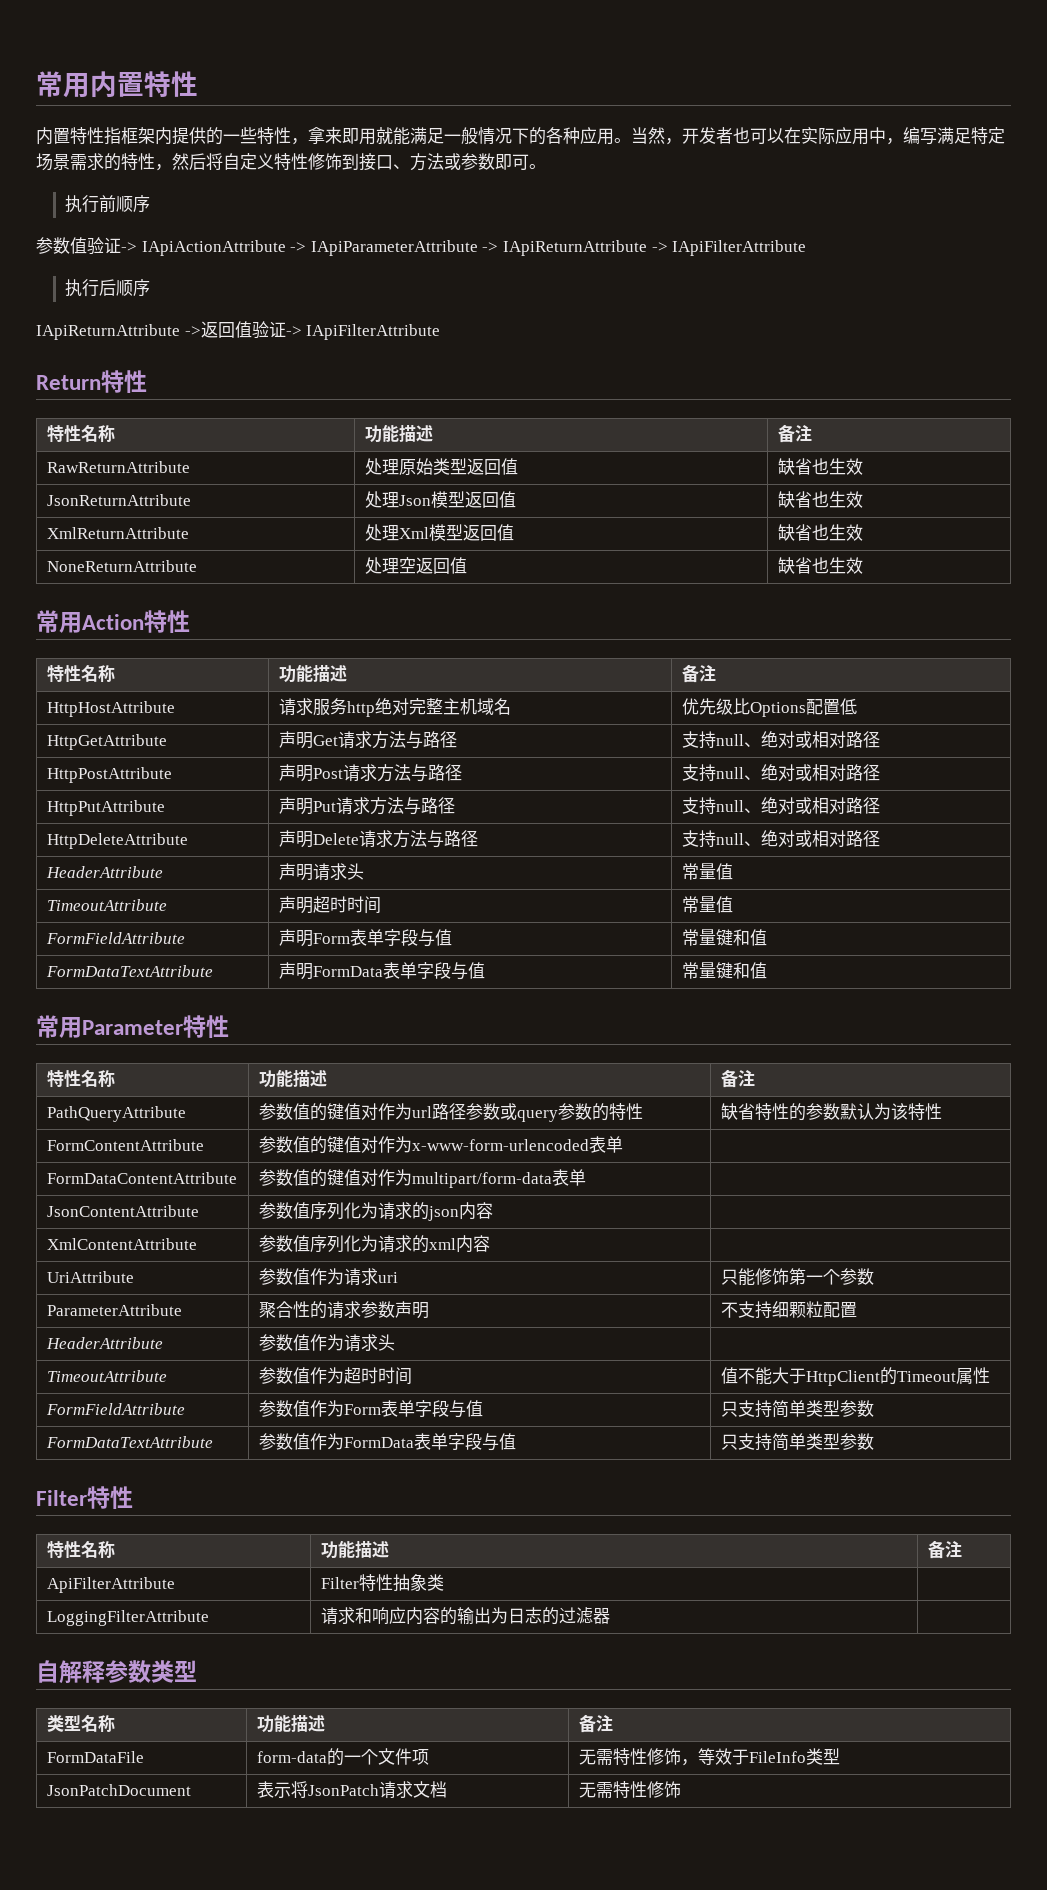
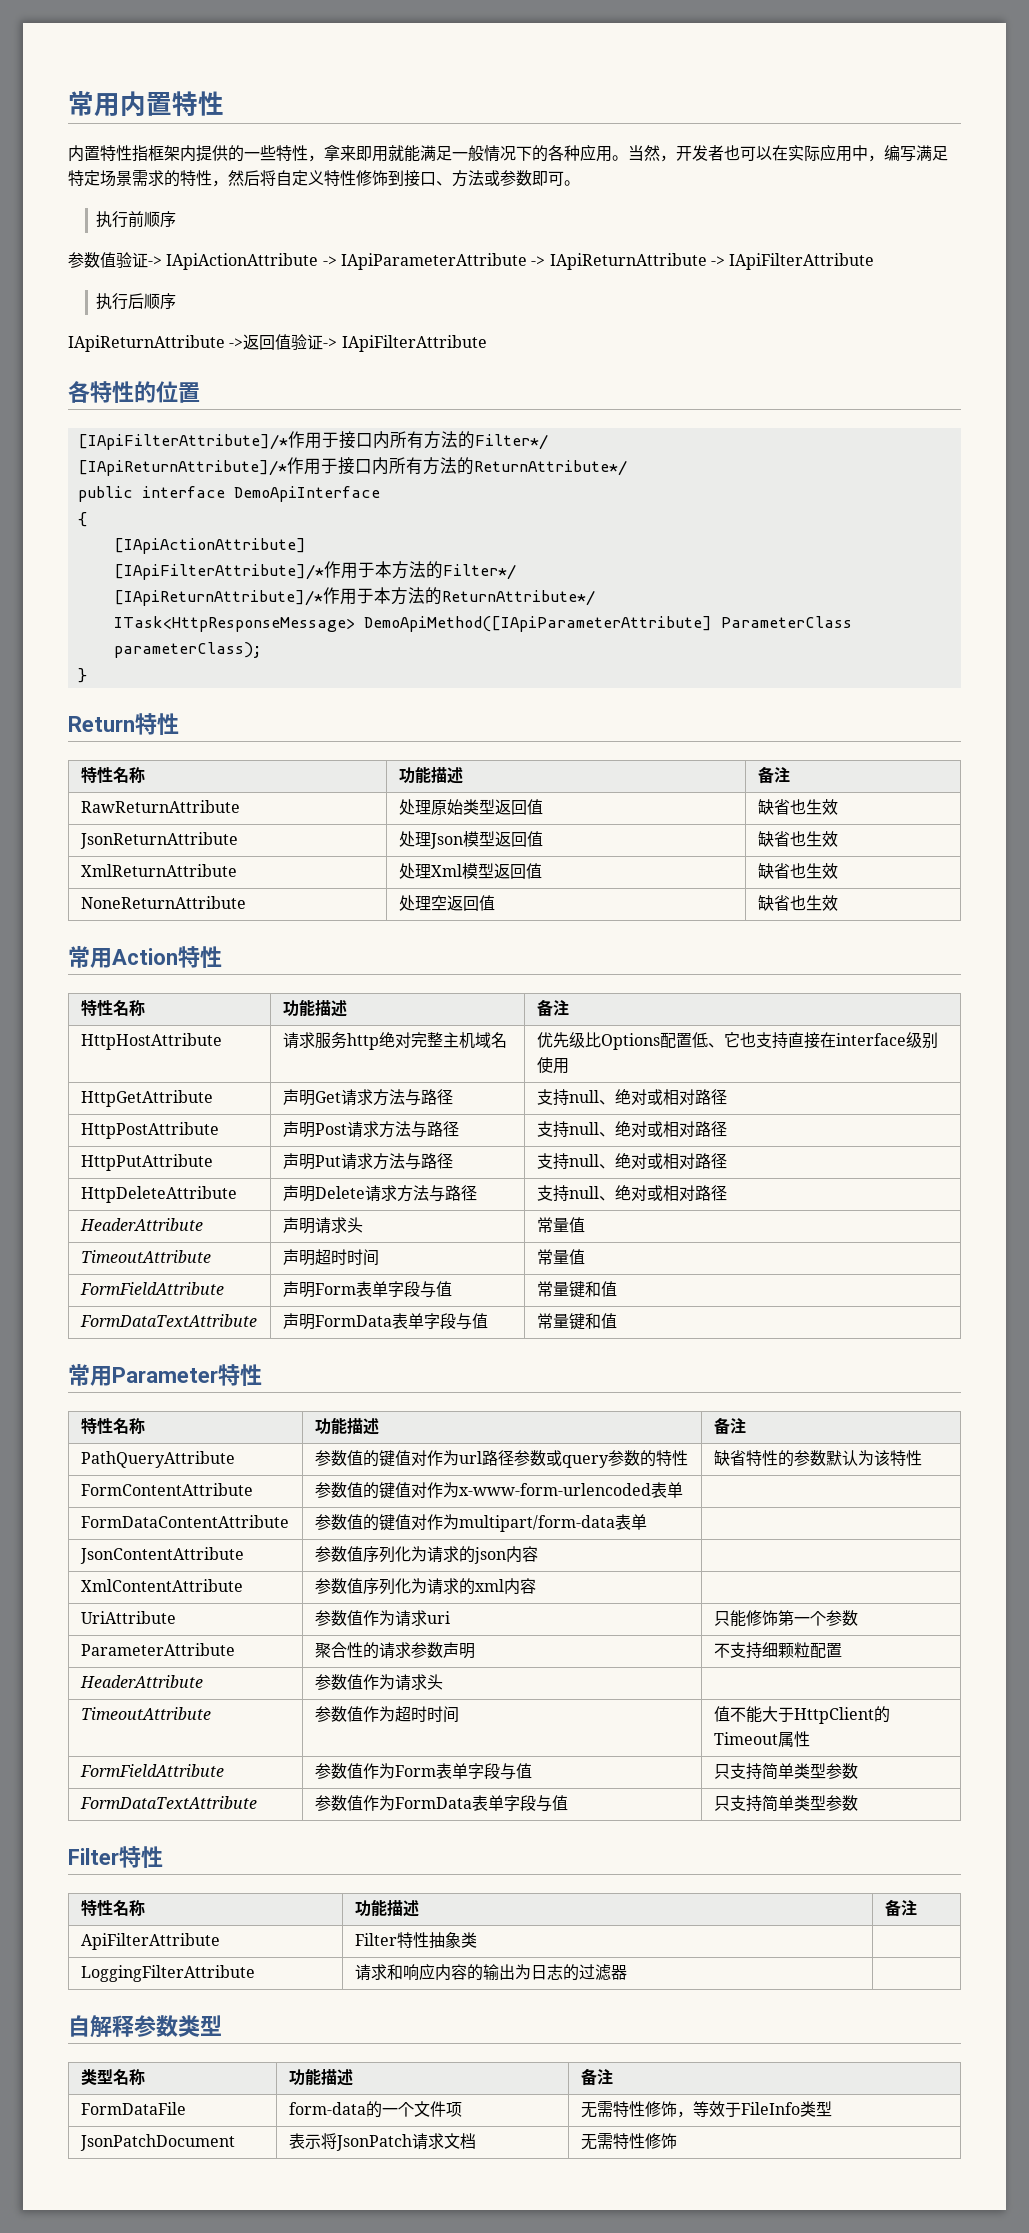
(441, 332) none -> [68,381,200,403] [77,431,548,450] [77,457,627,476] [77,486,380,502] [77,512,87,527] [113,538,306,554] [113,561,516,580] [113,587,595,606] [113,616,852,632] [113,642,262,658] [77,668,87,683] // 各特性的位置 // [IApiFilterAttribute]/*作用于接口内所有方法的Filter*/ // [IApiReturnAttribute]/*作用于接口内所有方法的ReturnAttribute*/ // public interface DemoApiInterface // { // [IApiActionAttribute] // [IApiFilterAttribute]/*作用于本方法的Filter*/ // [IApiReturnAttribute]/*作用于本方法的ReturnAttribute*/ // ITask<HttpResponseMessage> DemoApiMethod([IApiParameterAttribute] ParameterClass parameterClass); // }
(857, 706) none -> [707,1032,938,1049] [536,1057,569,1074] 、它也支持直接在interface级别使用

